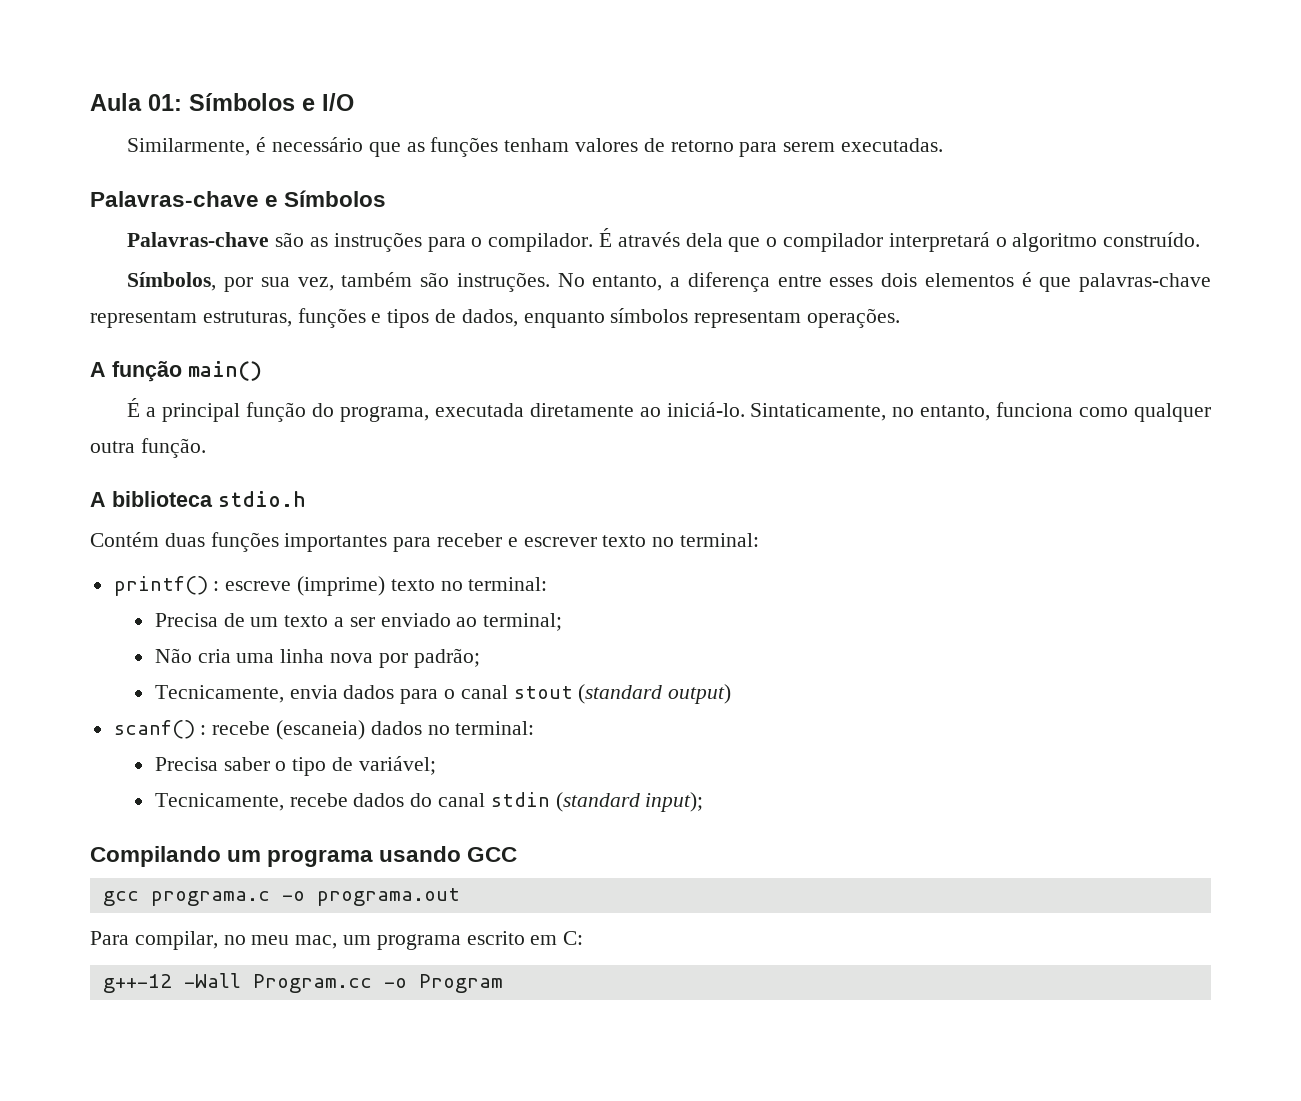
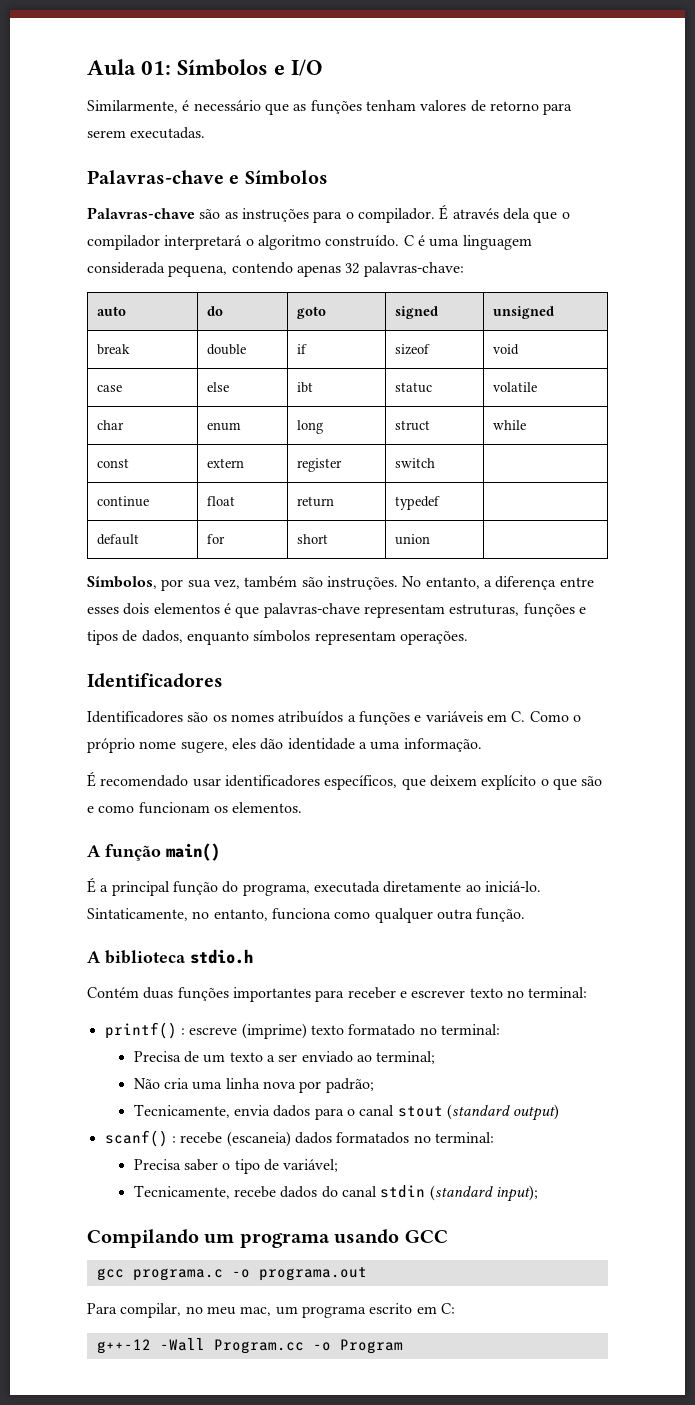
(1201, 239) none -> [403,235,532,250] [87,262,464,277] [97,306,127,316] [207,306,224,316] [297,306,327,319] [395,306,439,319] [493,306,555,319] [97,344,131,355] [207,344,247,355] [297,344,308,354] [395,344,431,355] [493,344,520,355] [97,385,123,392] [207,382,230,392] [297,382,314,393] [395,382,433,393] [493,382,538,392] [97,420,125,430] [207,422,242,431] [297,420,324,434] [395,420,431,431] [493,420,527,430] [97,458,130,468] [207,458,245,468] [297,458,343,472] [395,458,436,468] [97,496,150,507] [207,496,236,506] [297,496,335,507] [395,496,441,510] [97,534,140,545] [207,534,226,544] [297,534,329,544] [395,534,431,545] C é uma linguagem considerada pequena, contendo apenas 32 palavras-chave: // auto | do | goto | signed | unsigned // break | double | if | sizeof | void // case | else | ibt | statuc | volatile // char | enum | long | struct | while // const | extern | register | switch | // continue | float | return | typedef | // default | for | short | union |
(901, 318) none -> [87,673,223,688] [87,711,581,725] [87,738,482,753] [87,772,603,790] [87,802,303,814] // Identificadores // Identificadores são os nomes atribuídos a funções e variáveis em C. Como o próprio nome sugere, eles dão identidade a uma informação. // É recomendado usar identificadores específicos, que deixem explícito o que são e como funcionam os elementos.
(435, 585) none -> [348,1024,416,1036] formatado
(422, 728) none -> [336,1132,410,1144] formatados

